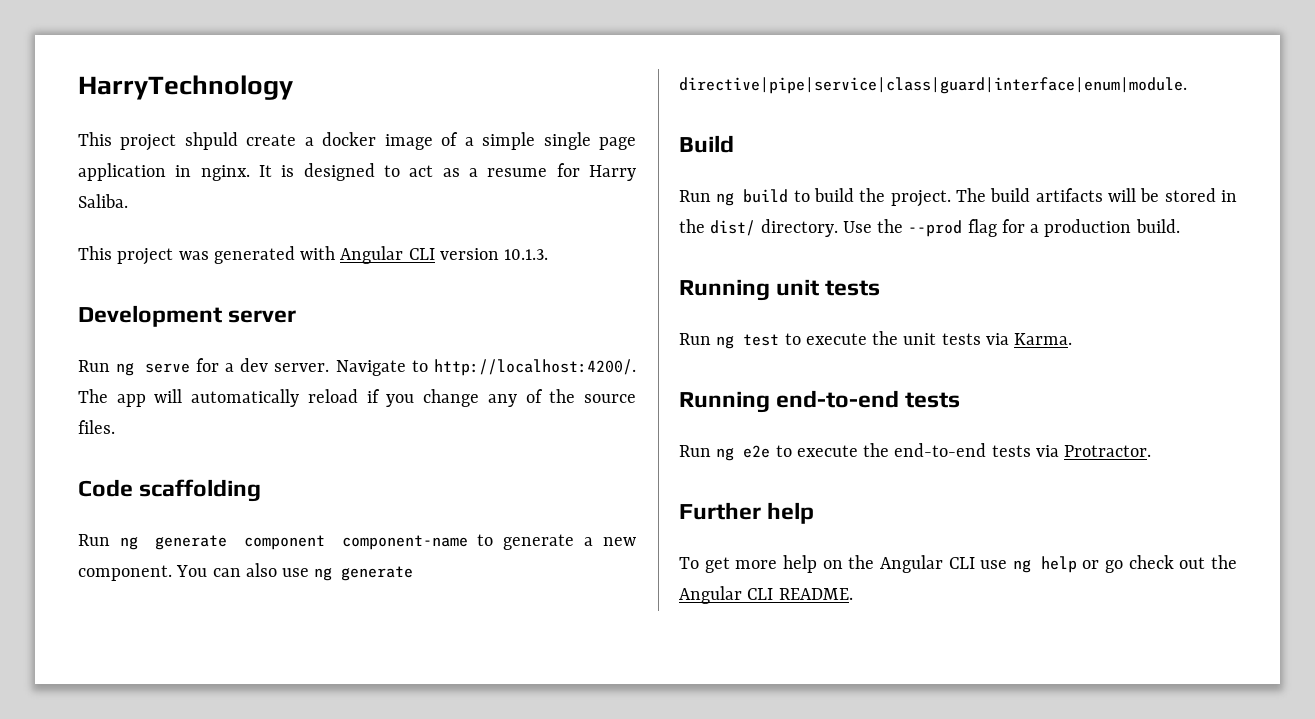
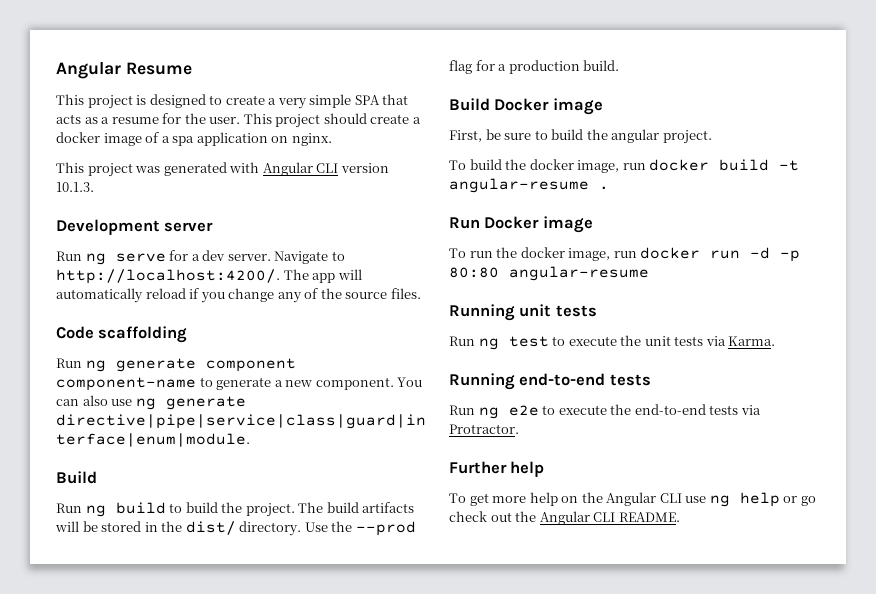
[78,75,293,100] [78,132,238,151] HarryTechnology // This project shpuld -> [56,62,192,79] [56,94,409,109] [56,113,367,128] Angular Resume // This project is designed to create a very simple SPA that acts as a resume for the user. This project should
[482,132,636,150] [78,163,636,181] [78,194,128,208] simple single page application in nginx. It is designed to act as a resume for Harry Saliba. -> [172,132,332,146] spa application on nginx.
(1180, 226) none -> [449,98,603,115] [449,129,712,144] [449,159,800,173] [449,178,609,193] [449,216,593,233] [449,247,801,262] [449,266,649,281] // Build Docker image // First, be sure to build the angular project. // To build the docker image, run docker build -t angular-resume . // Run Docker image // To run the docker image, run docker run -d -p 80:80 angular-resume

